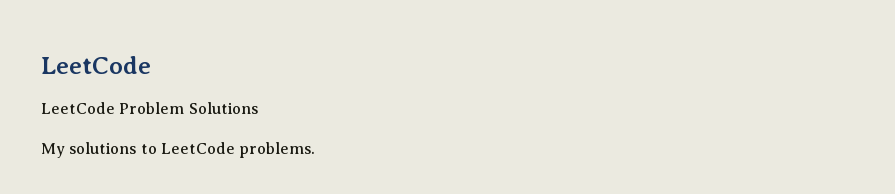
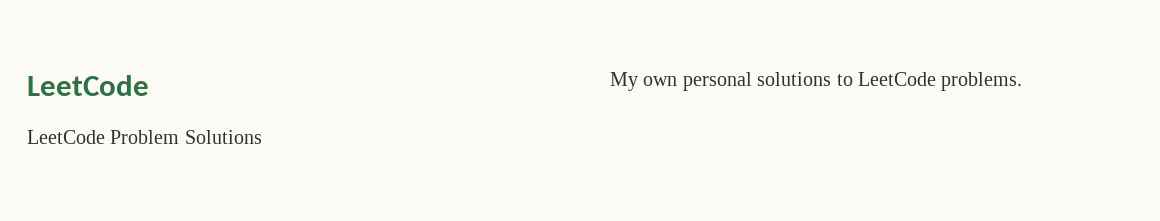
(65, 150) none -> [643,72,752,91] own personal

